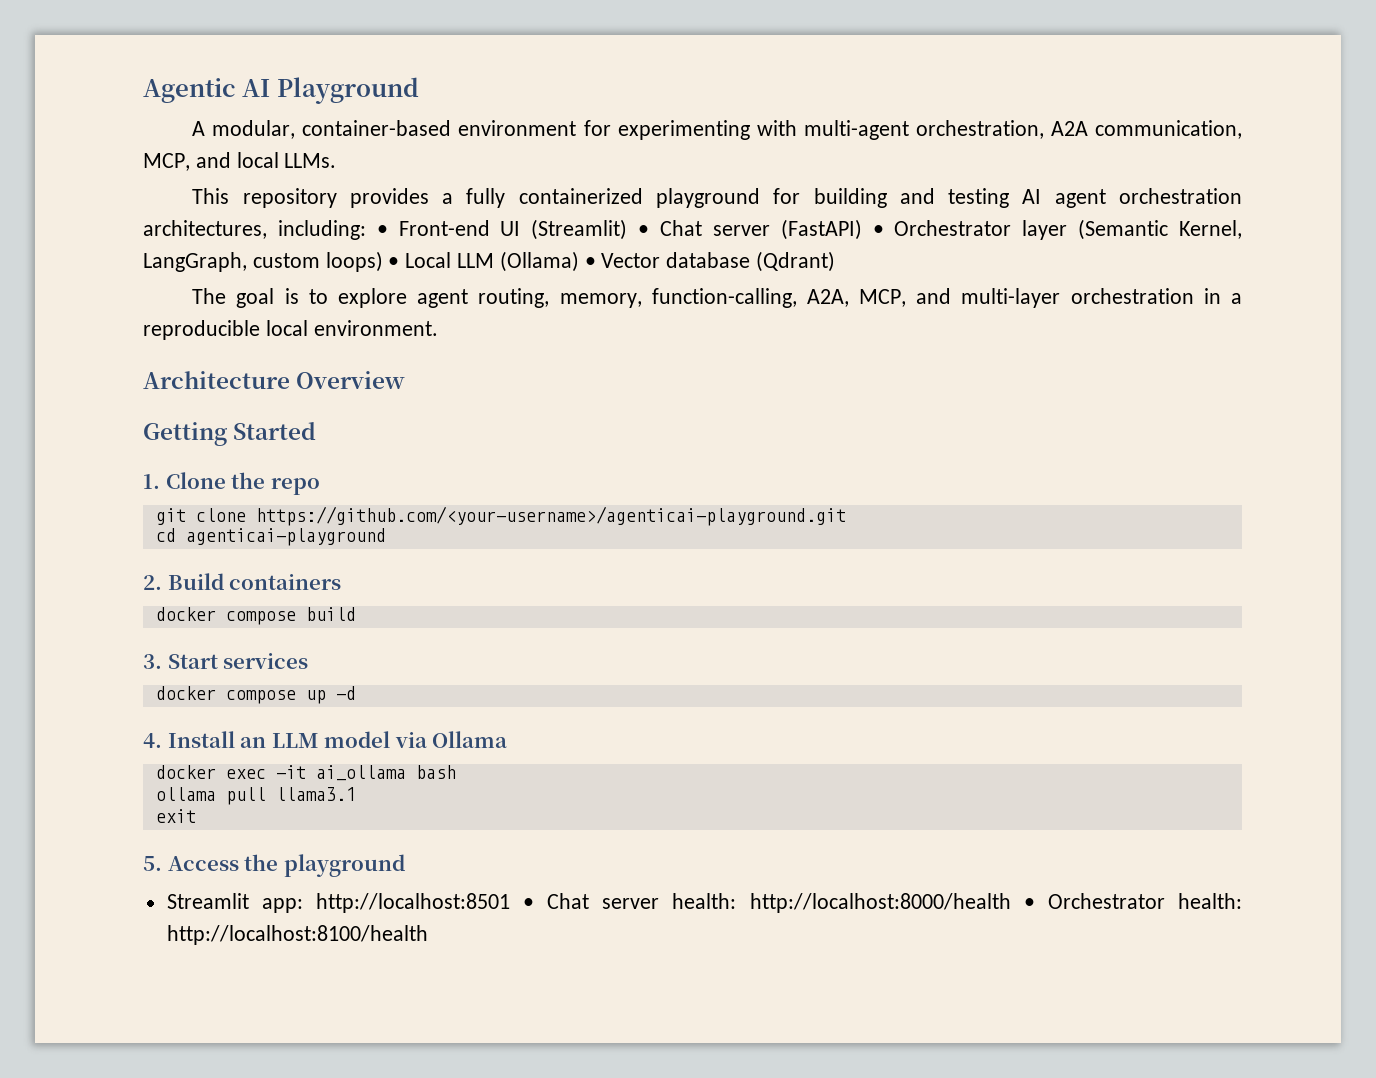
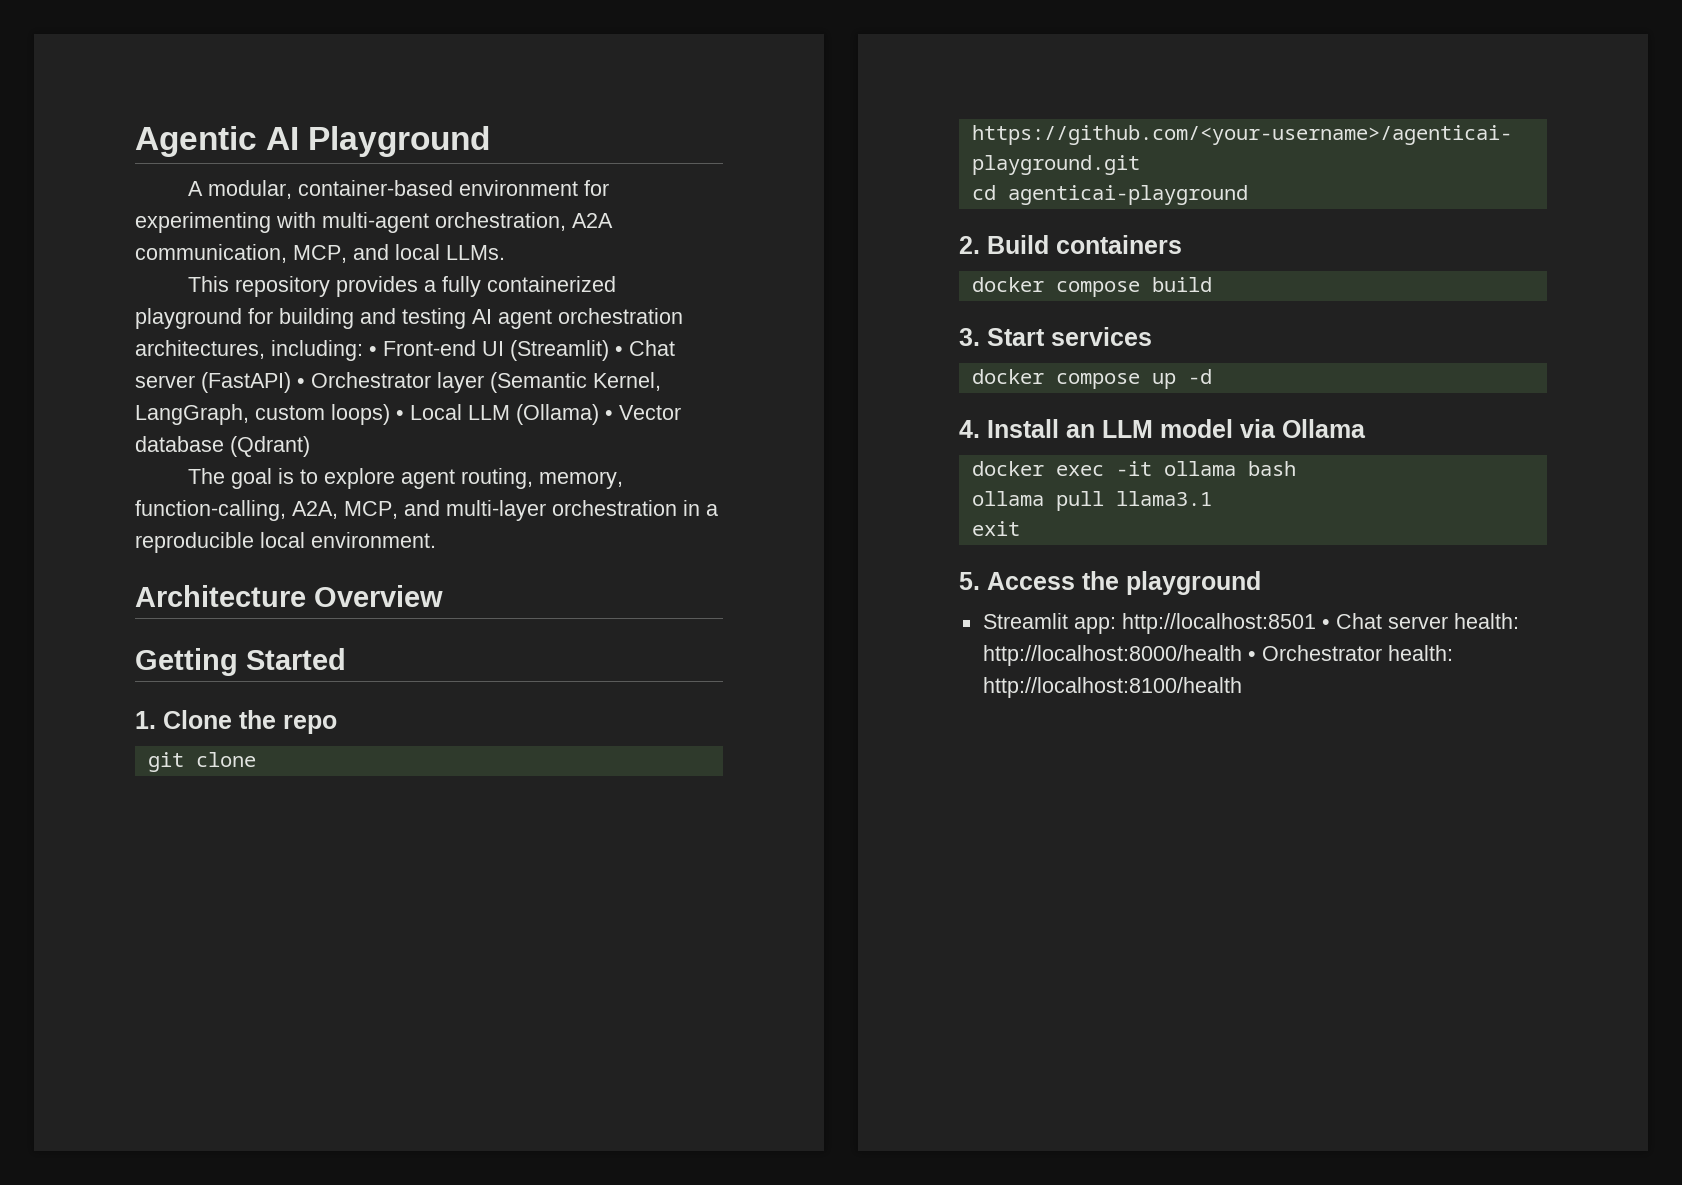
[315,765,406,781] ai_ollama -> [1163,461,1236,476] ollama

